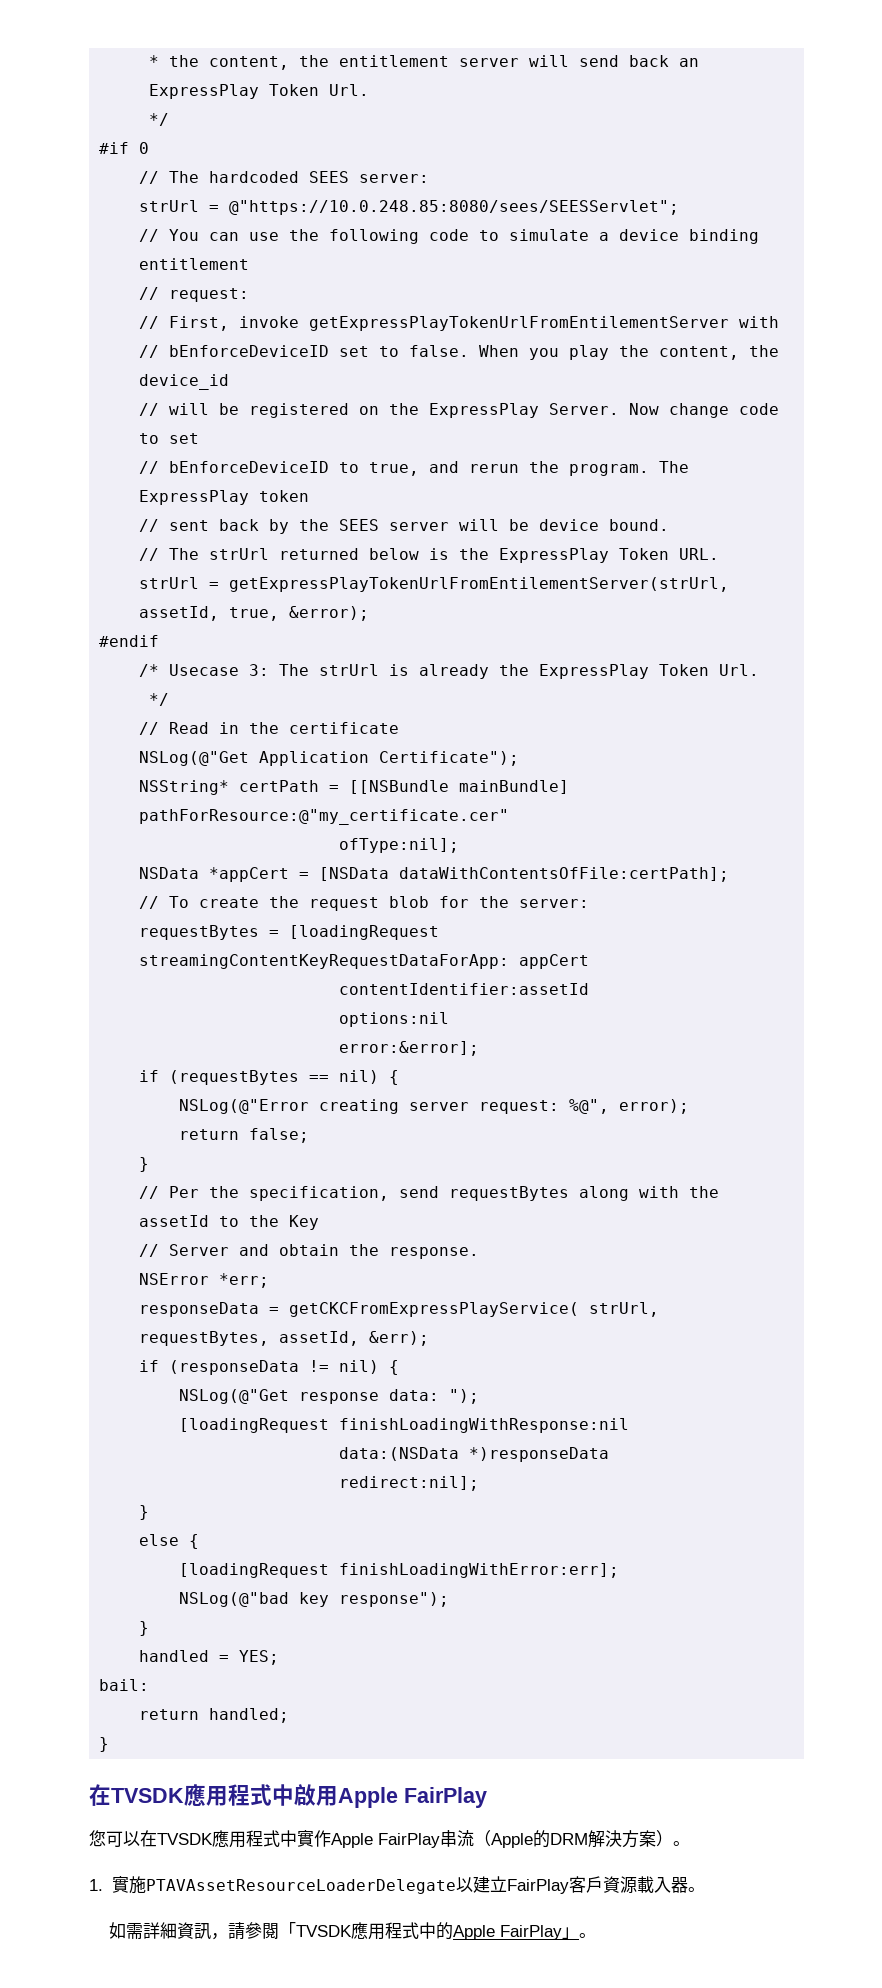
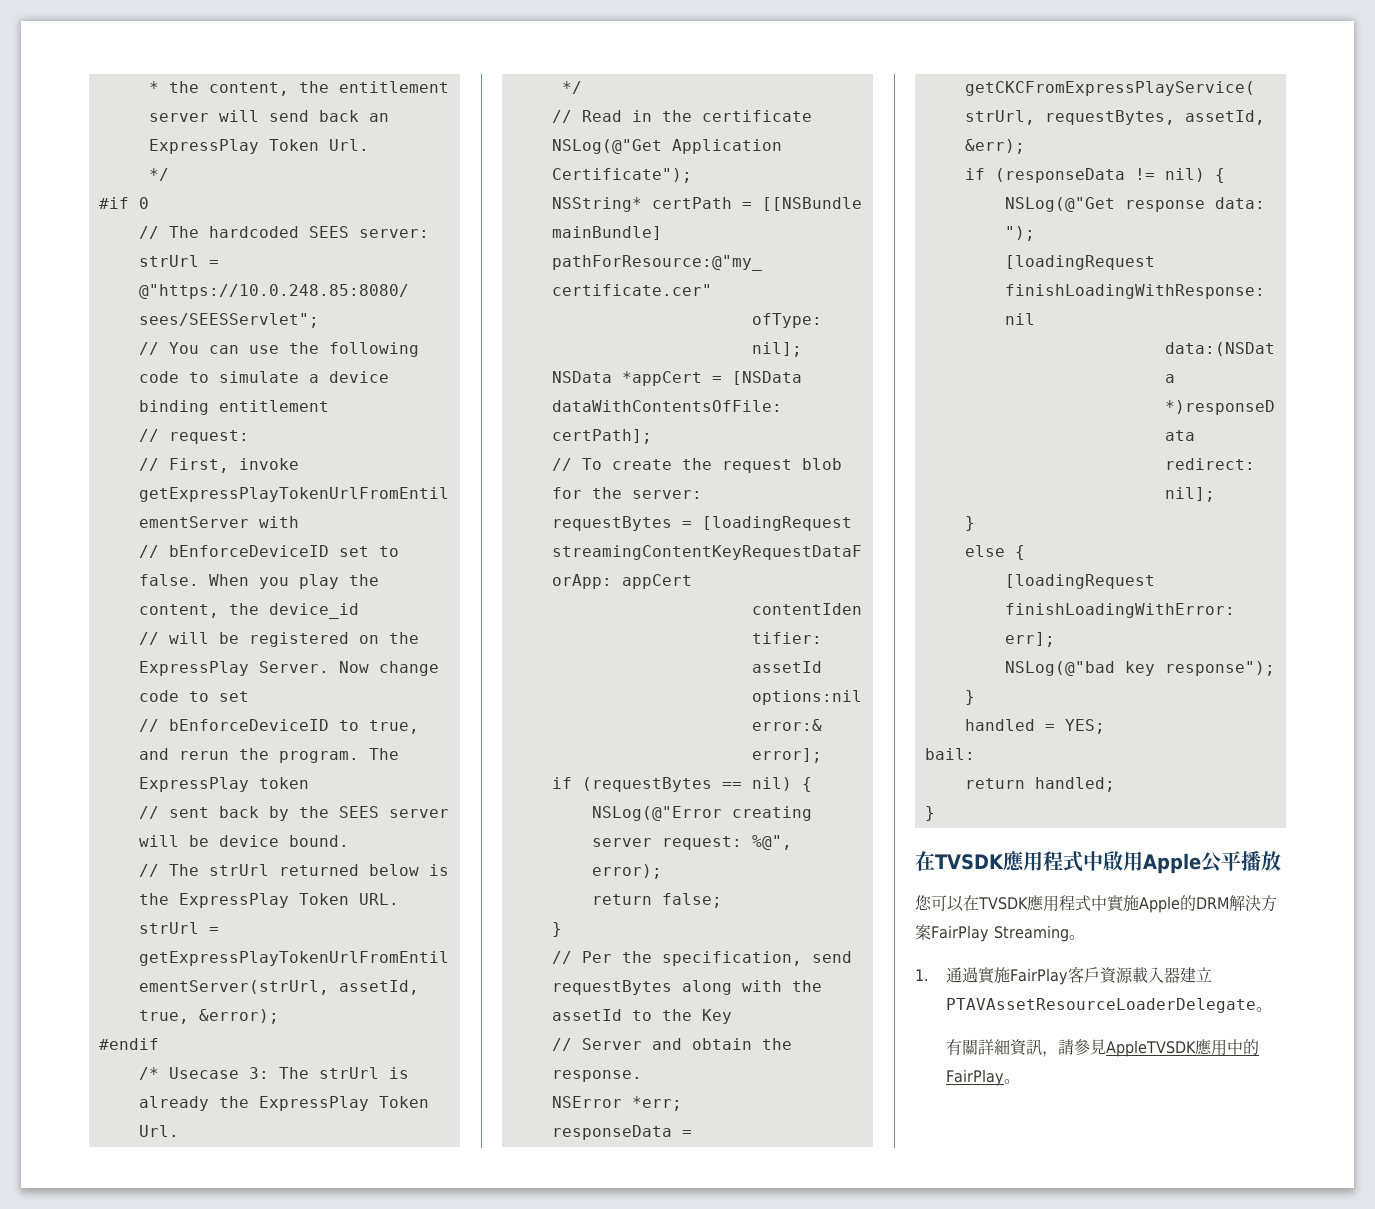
[404,1787,487,1808] FairPlay -> [1201,851,1281,873] 公平播放
[314,1830,491,1848] 作Apple FairPlay串流（ -> [1123,895,1139,912] 施
[656,1830,673,1847] ） -> [931,925,1069,942] FairPlay Streaming
[111,1876,507,1894] 實施PTAVAssetResourceLoaderDelegate以建立 -> [946,967,1011,984] 通過實施
[687,1887,705,1892] [108,1922,143,1939] 。 // 如需 -> [1180,967,1213,983] [946,998,1273,1013] [946,1039,979,1055] 建立PTAVAssetResourceLoaderDelegate。 // 有關
[261,1922,579,1940] 閱「TVSDK應用程式中的Apple FairPlay」 -> [1090,1039,1260,1057] [946,1069,1005,1086] 見AppleTVSDK應用中的FairPlay

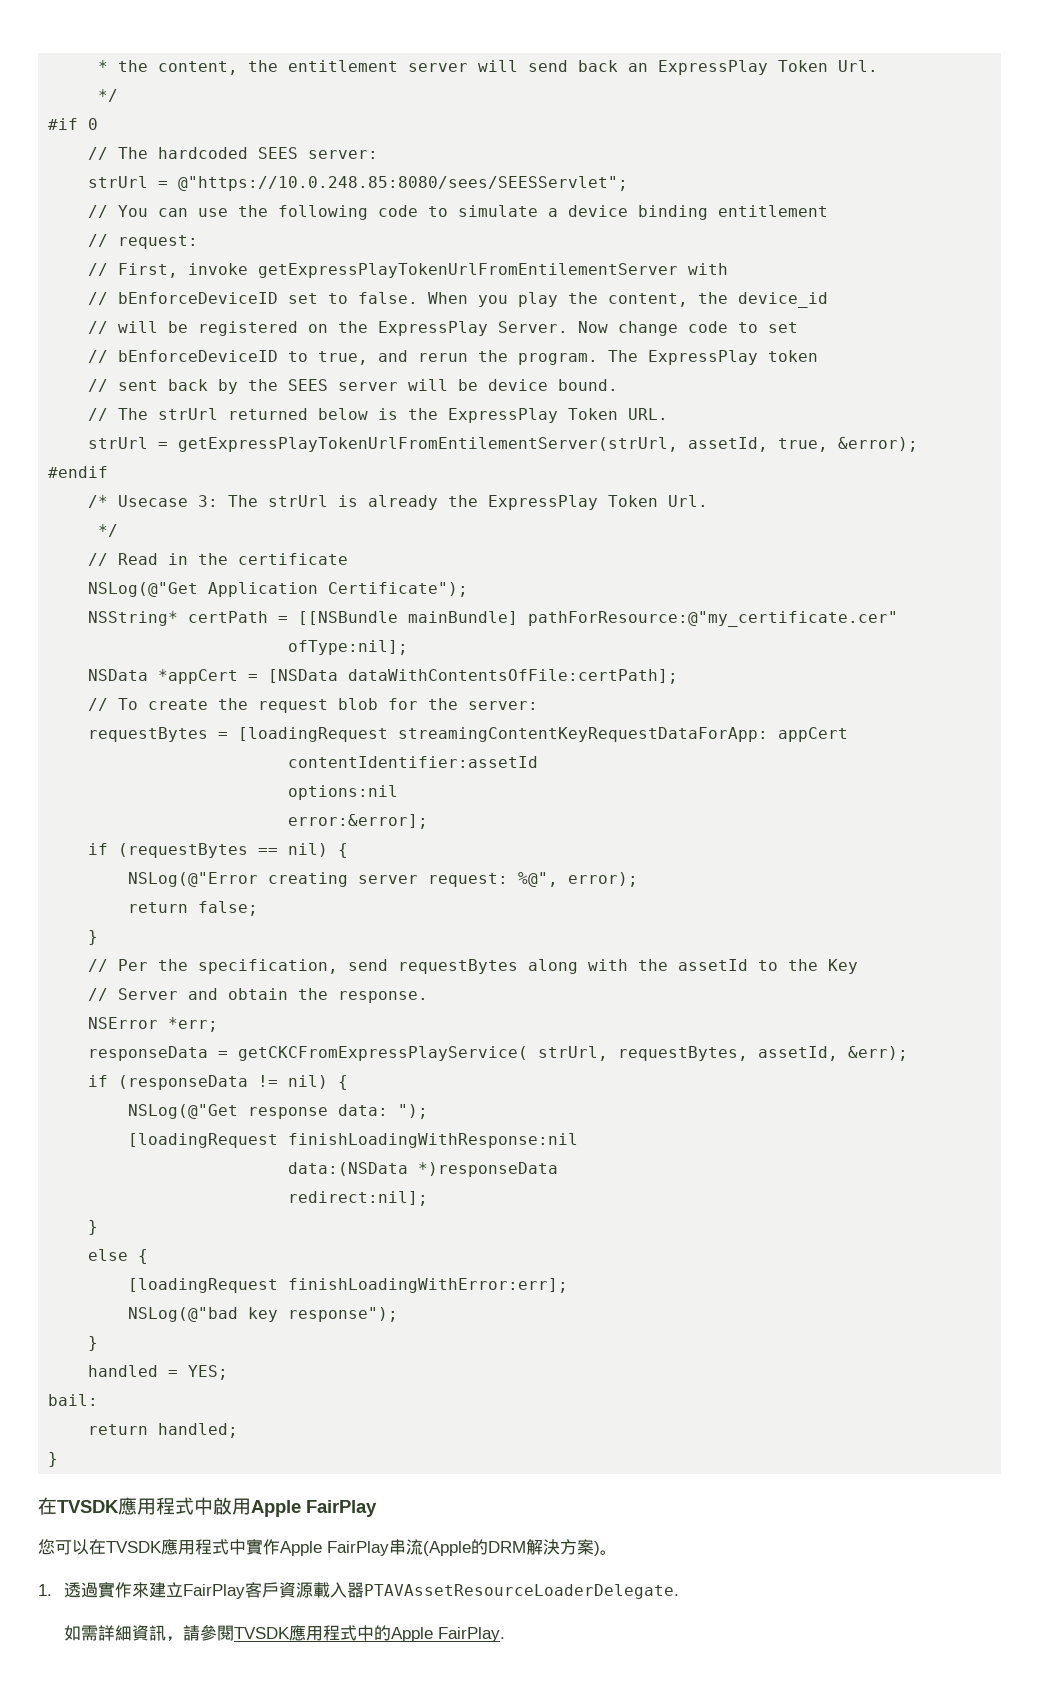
[1201,851,1281,873] 公平播放 -> [306,1500,377,1517] FairPlay
[1123,895,1180,913] 施Apple -> [263,1539,471,1556] 作Apple FairPlay串流(Apple
[931,925,1069,942] FairPlay Streaming -> [594,1541,600,1556] )
[946,967,1011,984] 通過實施 -> [64,1582,184,1598] 透過實作來建立
[1180,967,1213,983] [946,998,1273,1013] [946,1039,1260,1057] [946,1069,1021,1086] 建立PTAVAssetResourceLoaderDelegate。 // 有關詳細資訊，請參見AppleTVSDK應用中的FairPlay。 -> [364,1584,680,1599] [64,1624,506,1642] PTAVAssetResourceLoaderDelegate. // 如需詳細資訊，請參閱TVSDK應用程式中的Apple FairPlay.

